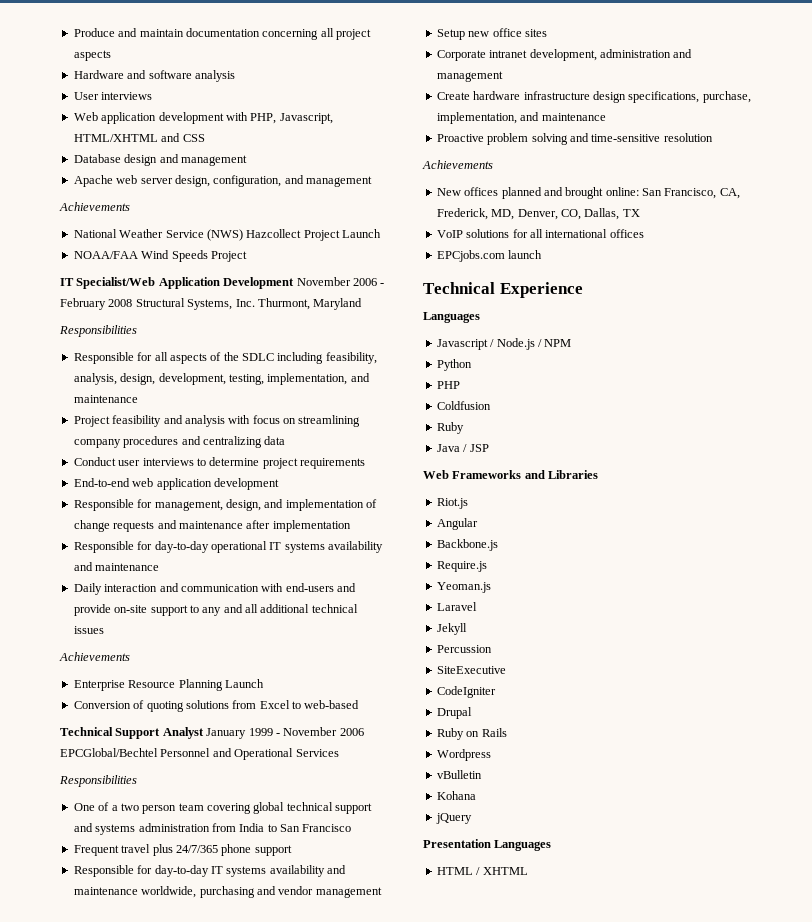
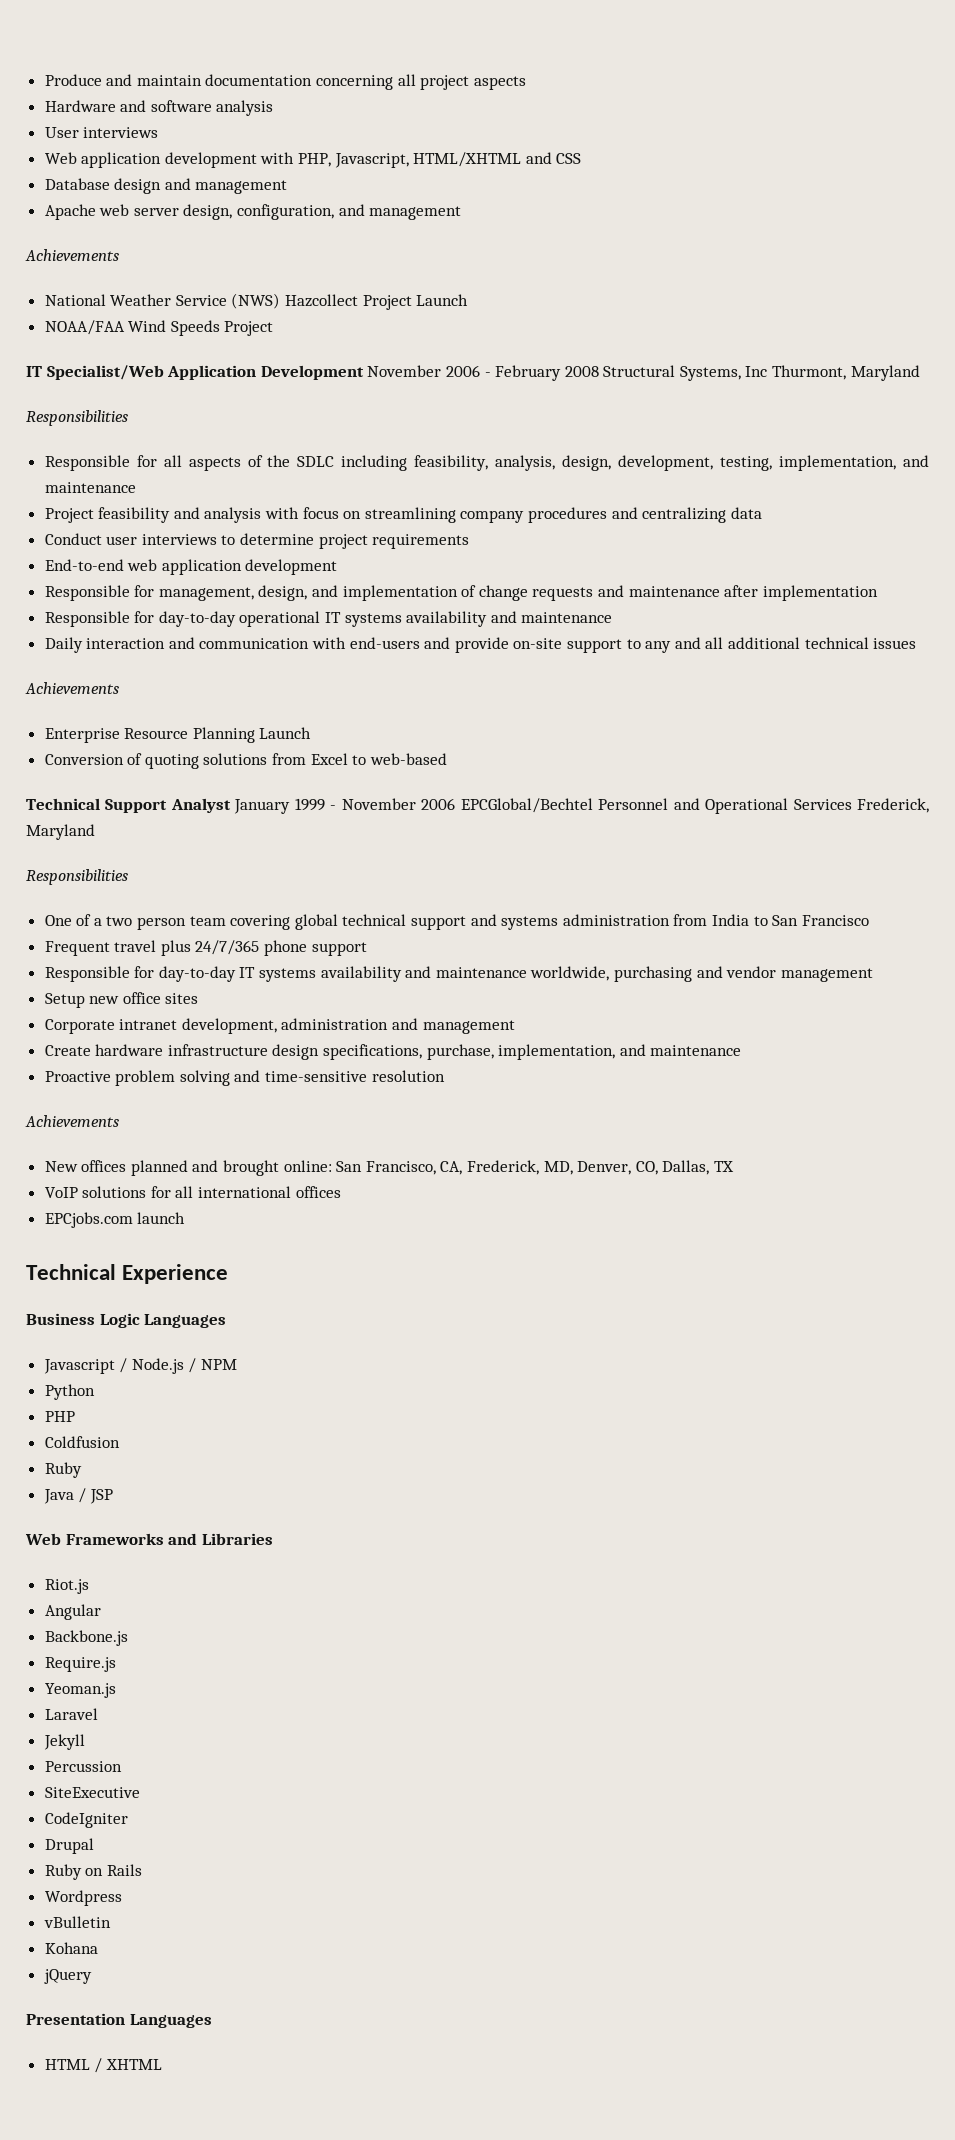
[235,299,255,307] Inc. -> [745,366,768,377] Inc
(339, 753) none -> [856,798,929,813] [26,824,95,840] Frederick, Maryland
(583, 290) none -> [26,1313,140,1328] Business Logic

